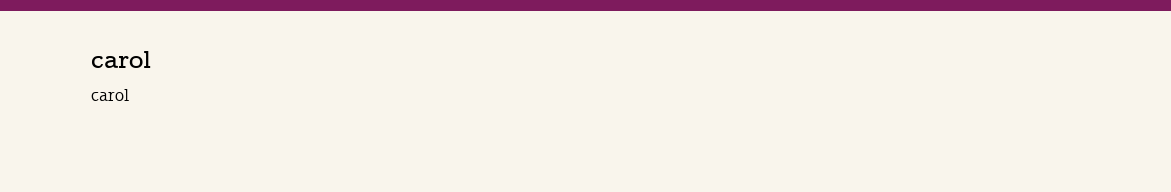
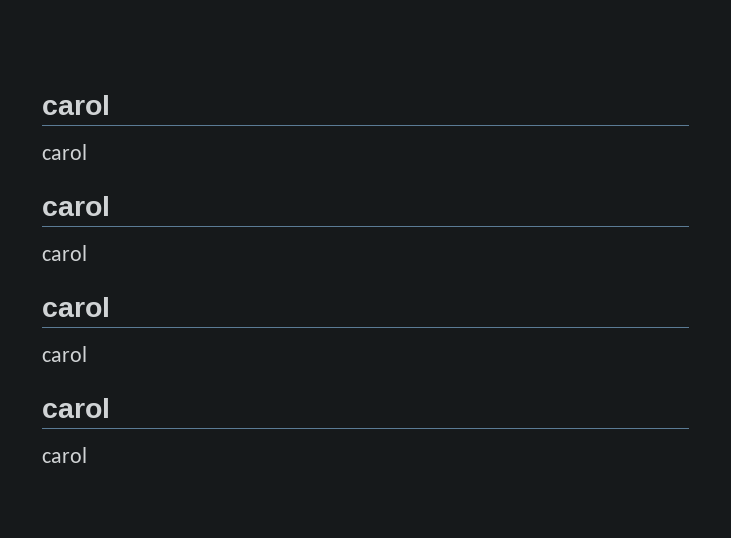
[91,51,151,68] [91,89,129,101] carol // carol -> [42,95,110,115] [42,144,87,160] [42,196,110,216] [42,245,87,261] [42,297,110,317] [42,346,87,362] [42,398,110,418] [42,447,87,463] carol // carol // carol // carol // carol // carol // carol // carol

